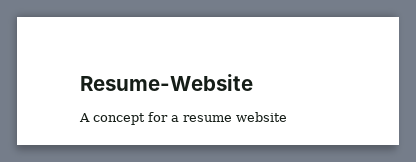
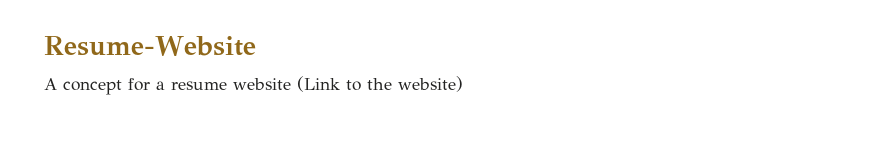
(287, 117) none -> [297,76,463,92] (Link to the website)

